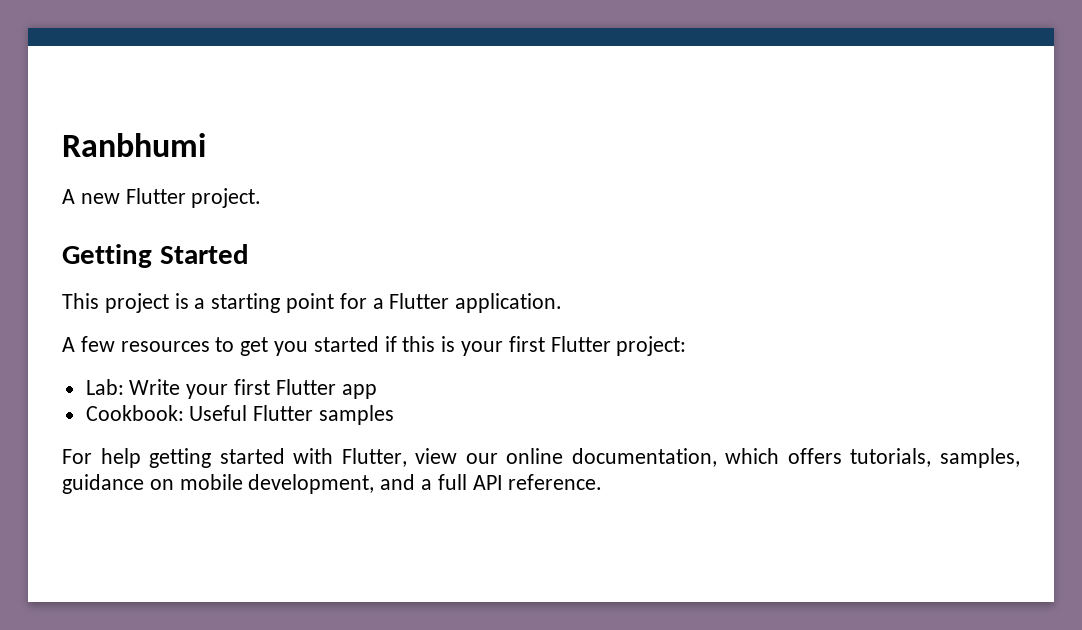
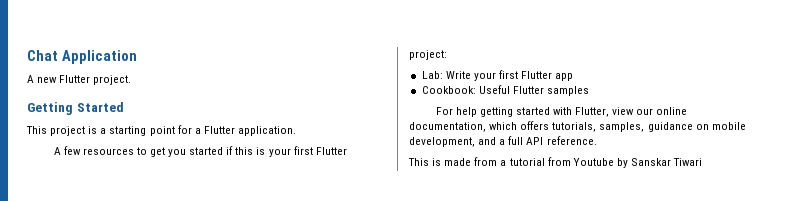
[62,133,206,157] Ranbhumi -> [27,50,137,64] Chat Application
(603, 482) none -> [408,157,703,168] // This is made from a tutorial from Youtube by Sanskar Tiwari

